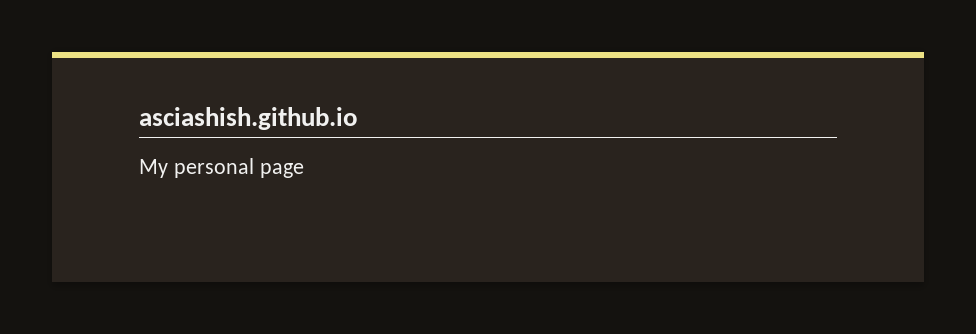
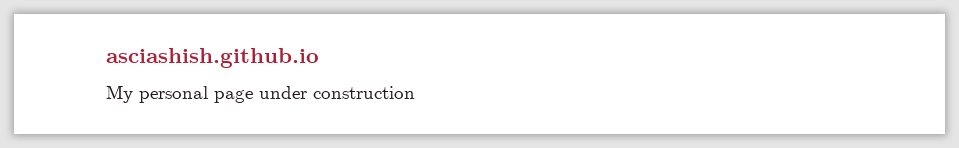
(304, 170) none -> [259,86,415,99] under construction

